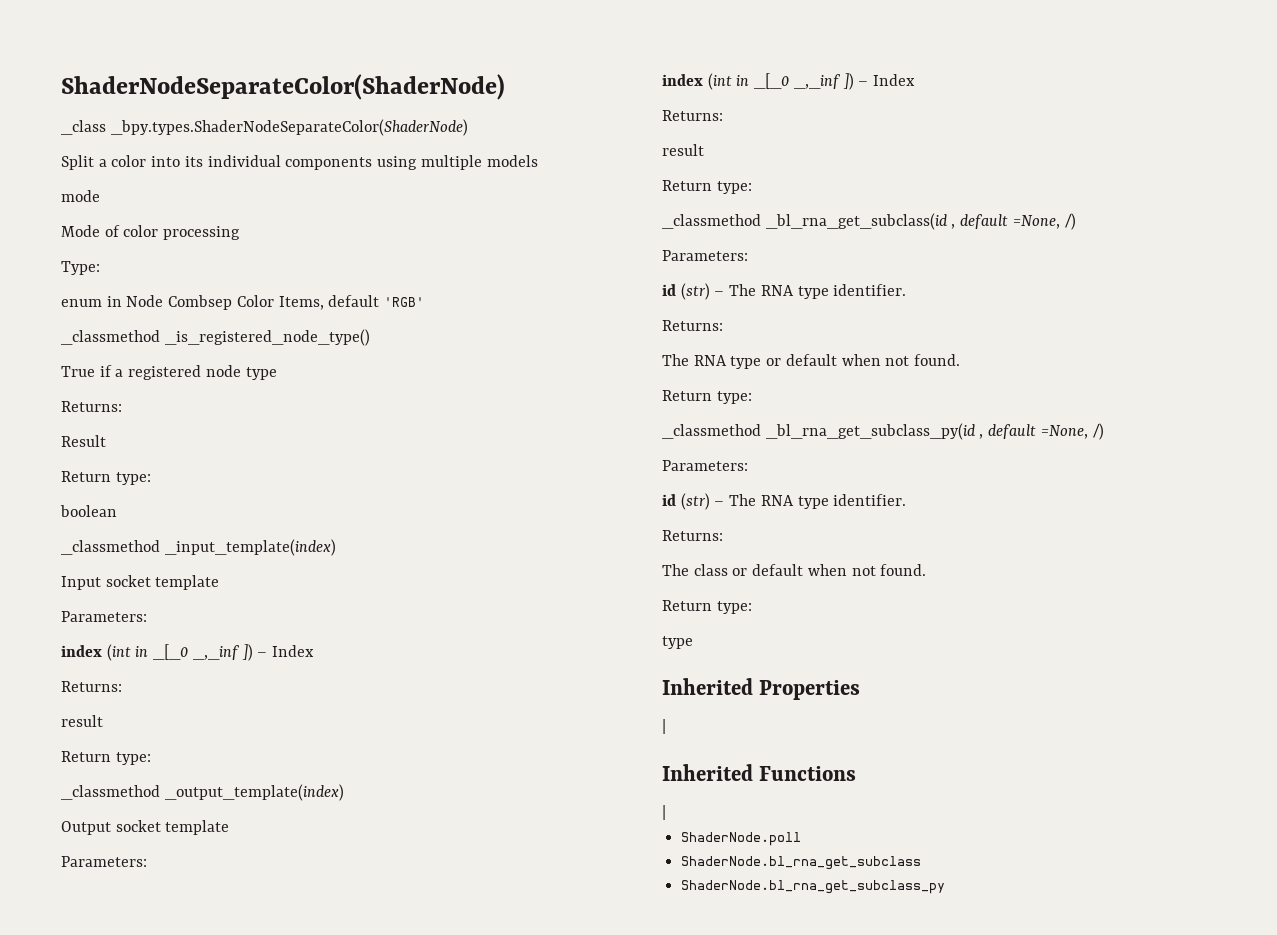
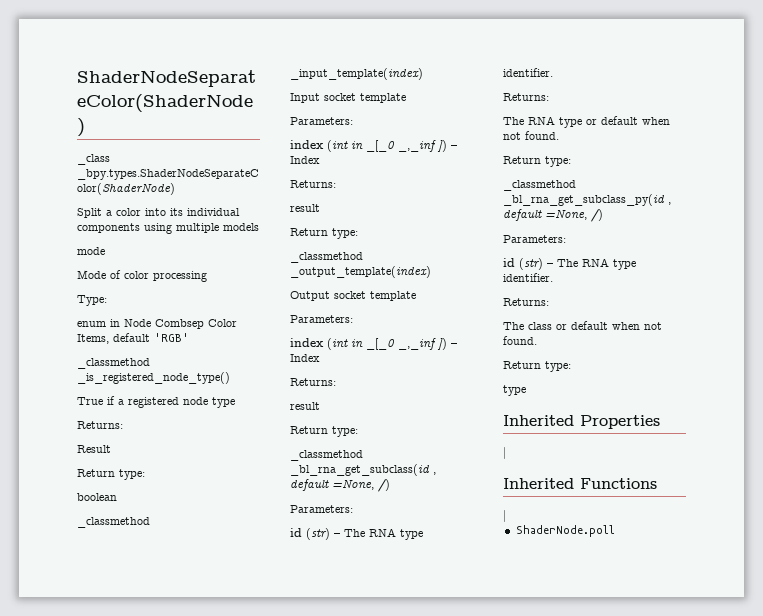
[681,856,922,870] [681,880,946,894] // ShaderNode.bl_rna_get_subclass // ShaderNode.bl_rna_get_subclass_py -> (615, 531) none

